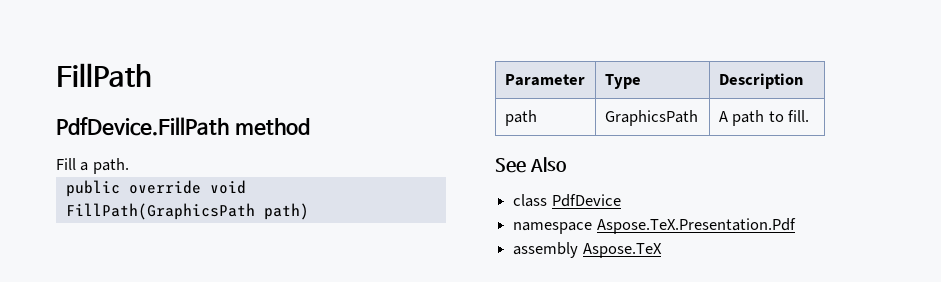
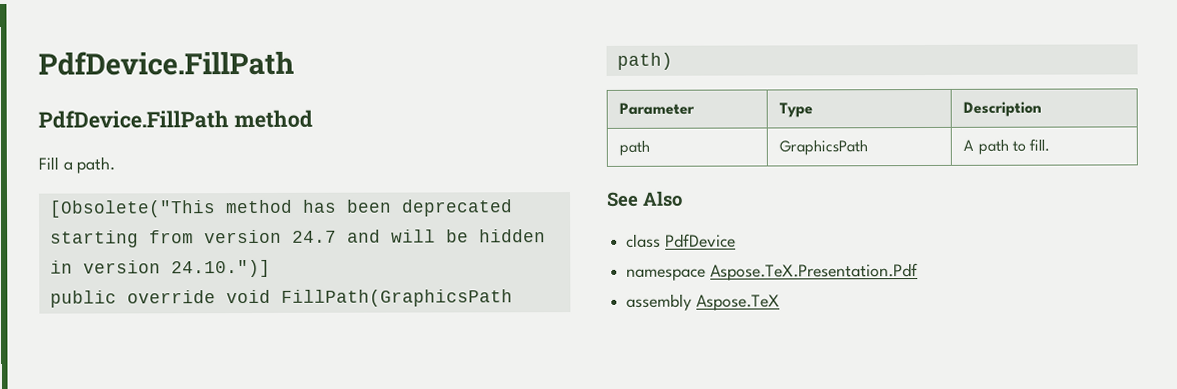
[56,63,152,87] FillPath -> [38,50,294,76] PdfDevice.FillPath
(129, 166) none -> [49,199,513,218] [49,229,546,248] [49,259,271,278] // [Obsolete("This method has been deprecated starting from version 24.7 and will be hidden in version 24.10.")]

